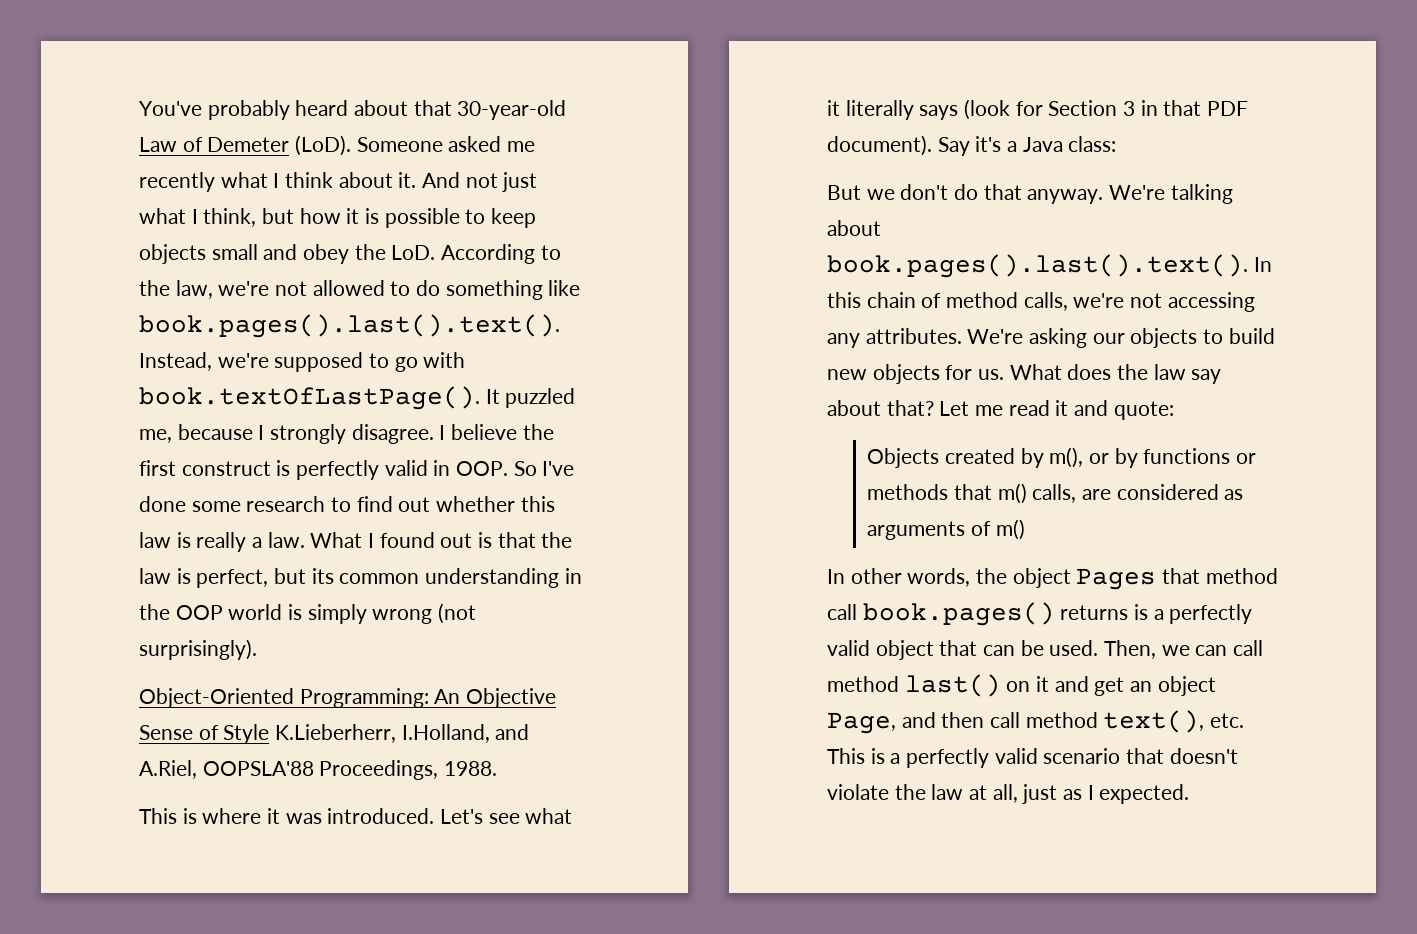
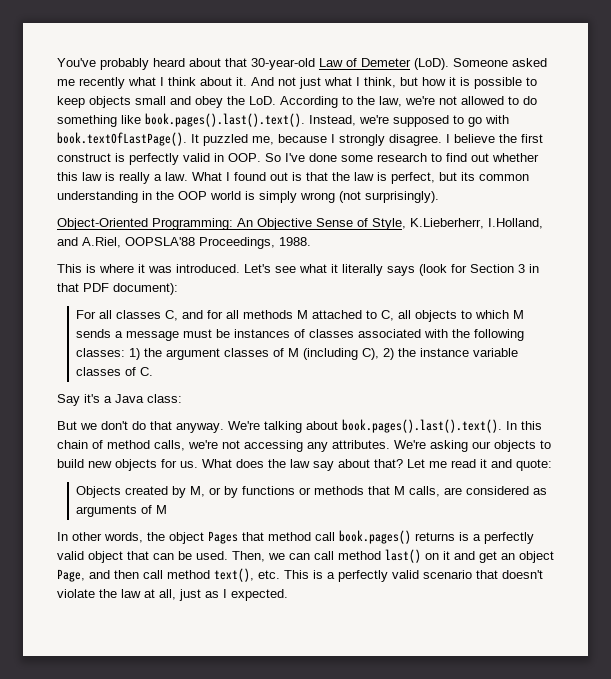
[223,724,270,744] Style -> [372,218,406,230] Style,
[827,135,932,156] document). -> [113,283,178,295] [76,310,525,322] [76,329,525,341] [76,348,519,360] [76,367,154,376] document): // For all classes C, and for all methods M attached to C, all objects to which M sends a message must be instances of classes associated with the following classes: 1) the argument classes of M (including C), 2) the instance variable classes of C. //
[1049,447,1084,468] m(), -> [190,486,206,497] M,
[997,483,1027,504] m() -> [394,486,406,495] M
[995,519,1025,540] m() -> [156,505,168,514] M

